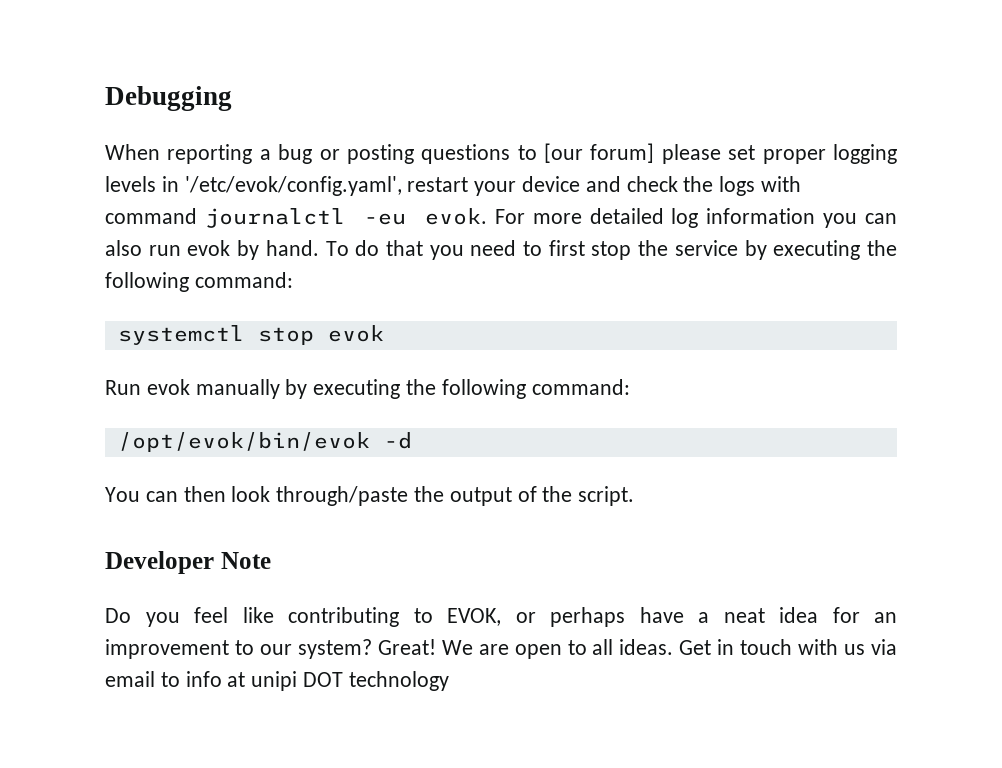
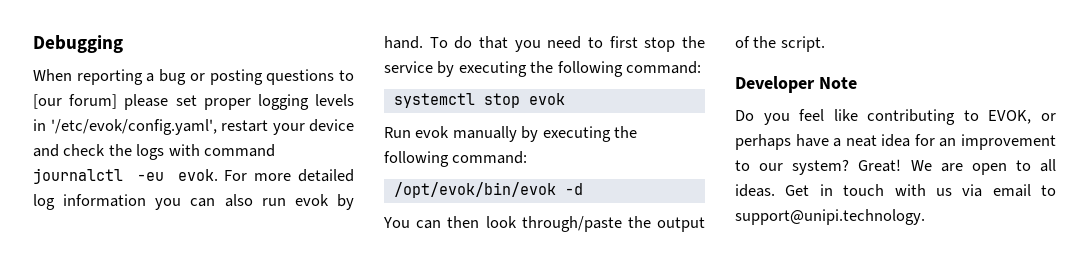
[185,671,449,691] info at unipi DOT technology -> [735,209,925,225] support@unipi.technology.

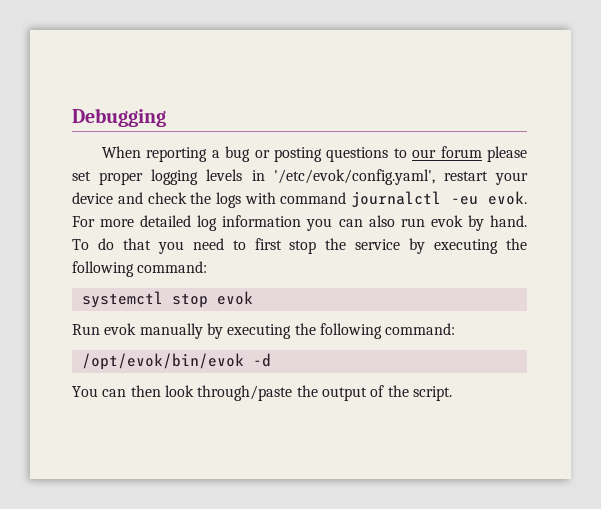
[33,94,118,109] [our forum] -> [412,146,482,158] our forum
[735,76,857,93] [735,109,1056,125] [735,134,1056,150] [735,159,1056,175] [735,184,1056,197] [735,209,925,225] // Developer Note // Do you feel like contributing to EVOK, or perhaps have a neat idea for an improvement to our system? Great! We are open to all ideas. Get in touch with us via email to support@unipi.technology. -> (452, 393) none

